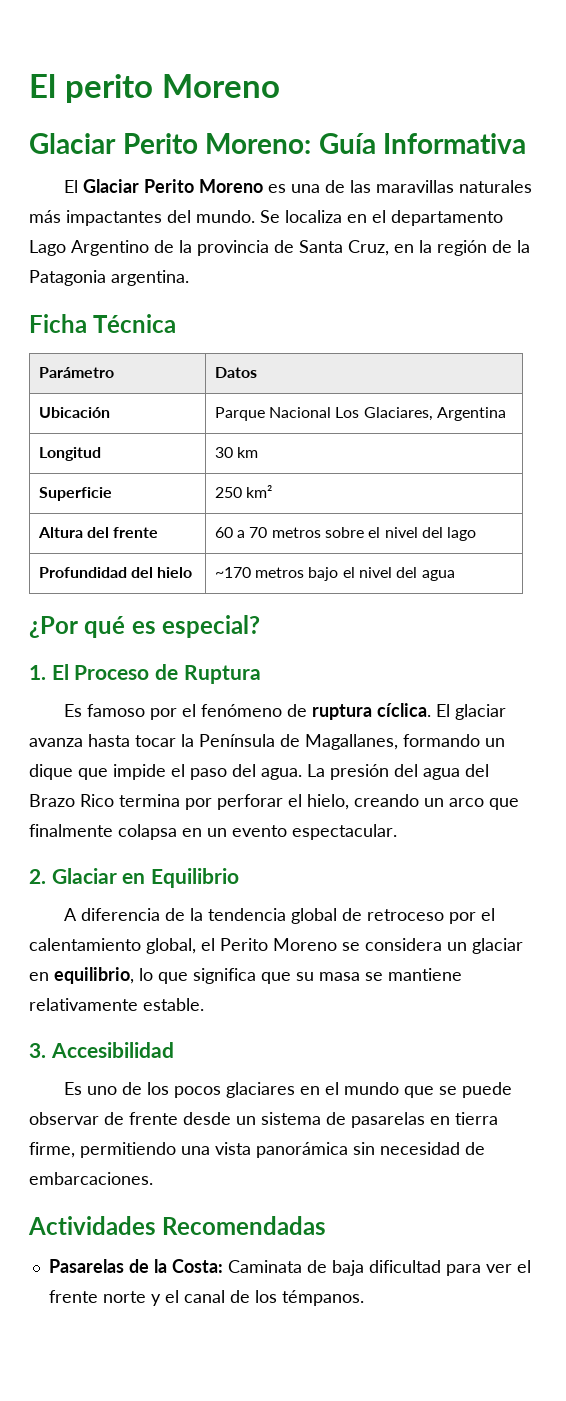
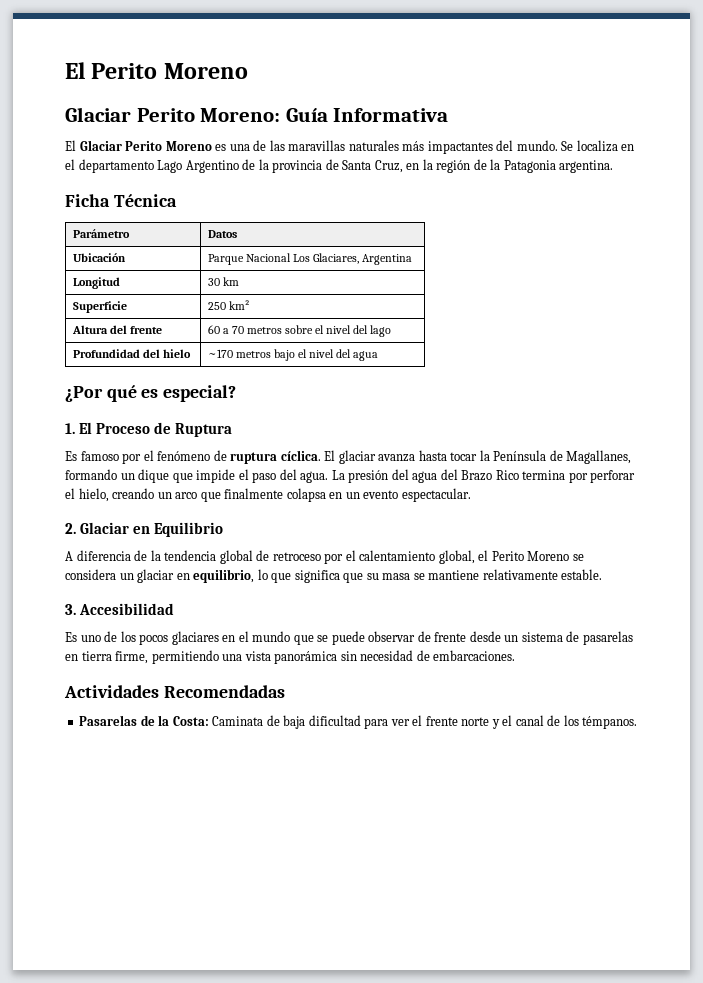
[29,74,153,103] El perito -> [65,62,158,79] El Perito

